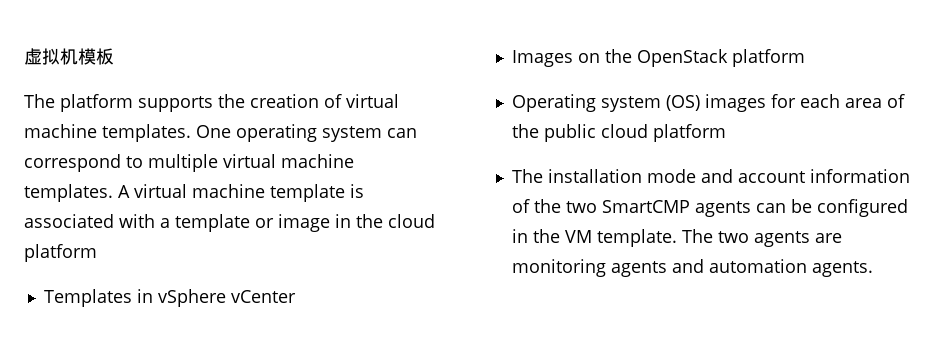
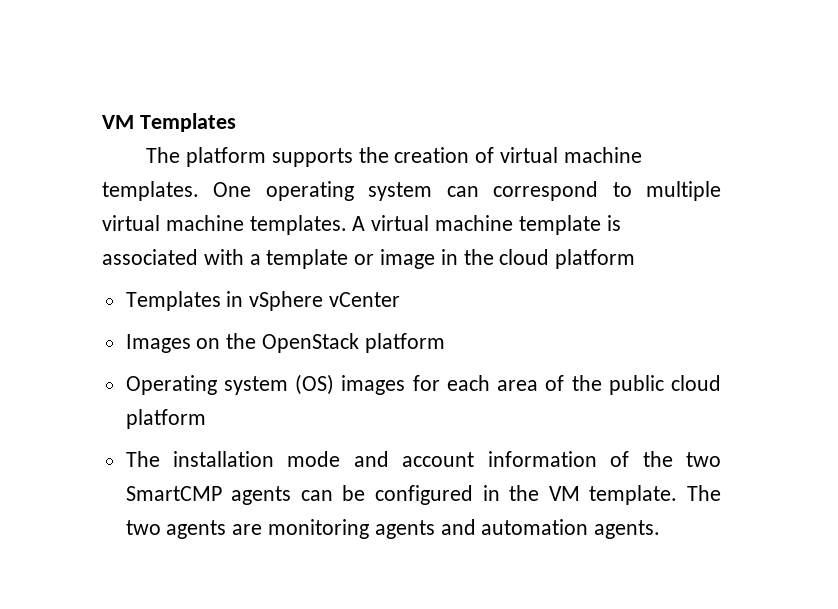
[24,48,114,65] 虚拟机模板 -> [102,113,236,132] VM Templates

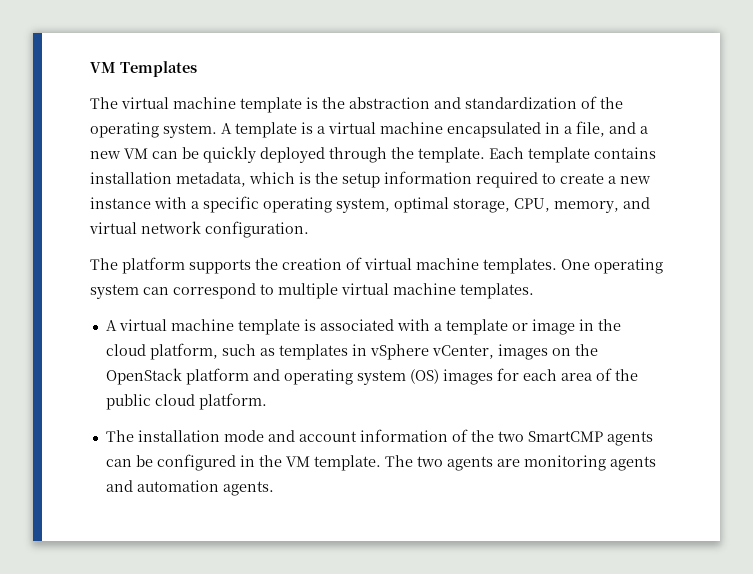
(236, 122) none -> [90,96,623,113] [90,121,648,138] [90,146,656,163] [90,171,651,188] [90,196,650,213] [89,221,309,238] // The virtual machine template is the abstraction and standardization of the operating system. A template is a virtual machine encapsulated in a file, and a new VM can be quickly deployed through the template. Each template contains installation metadata, which is the setup information required to create a new instance with a specific operating system, optimal storage, CPU, memory, and virtual network configuration.
(347, 225) none -> (534, 291) //
[555,249,636,269] [125,291,401,311] [125,334,191,353] platform // Templates in vSphere vCenter // Images -> [149,343,548,360] platform, such as templates in vSphere vCenter, images
[125,375,217,395] // Operating -> [252,369,353,385] and operating
[125,409,206,429] platform -> [198,393,267,410] platform.

